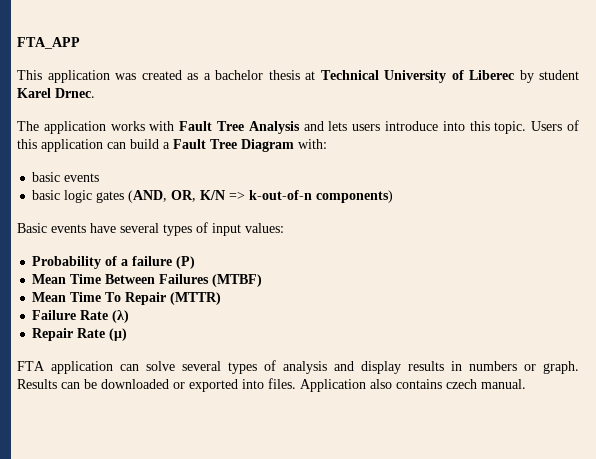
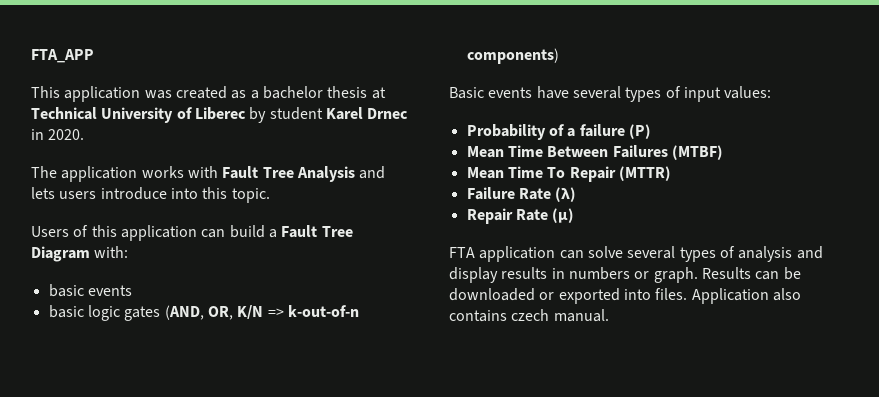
[55,88,95,98] Drnec. -> [367,108,409,119] [31,129,85,140] Drnec in 2020.
(527, 127) none -> (270, 195) //

